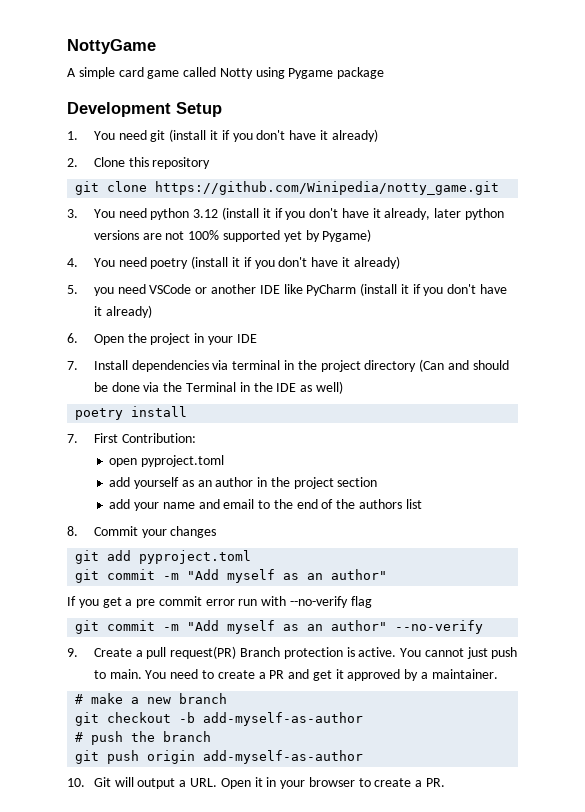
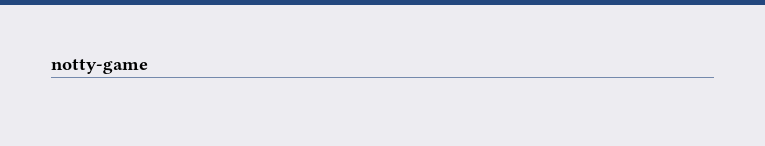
[67,39,156,54] [67,67,385,79] [67,102,222,117] [67,129,378,142] [67,157,211,169] [75,181,500,195] [67,207,504,220] [93,229,372,242] [67,256,400,269] [67,283,507,296] [93,305,152,318] [67,333,257,345] [67,359,509,372] [93,381,343,394] [75,406,188,420] [67,433,196,443] [109,455,225,467] [109,477,378,489] [109,499,422,511] [67,526,217,538] [75,550,252,564] [75,569,388,583] [67,596,372,608] [75,620,484,634] [67,646,518,659] [93,669,498,681] [75,693,228,704] [75,712,364,726] [75,731,212,745] [75,750,364,764] [67,777,445,789] NottyGame // A simple card game called Notty using Pygame package // Development Setup // 1. You need git (install it if you don't have it already) // 2. Clone this repository // git clone https://github.com/Winipedia/notty_game.git // 3. You need python 3.12 (install it if you don't have it already, later python versions are not 100% supported yet by Pygame) // 4. You need poetry (install it if you don't have it already) // 5. you need VSCode or another IDE like PyCharm (install it if you don't have it already) // 6. Open the project in your IDE // 7. Install dependencies via terminal in the project directory (Can and should be done via the Terminal in the IDE as well) // poetry install // 7. First Contribution: // open pyproject.toml // add yourself as an author in the project section // add your name and email to the end of the authors list // 8. Commit your changes // git add pyproject.toml // git commit -m "Add myself as an author" // If you get a pre commit error run with --no-verify flag // git commit -m "Add myself as an author" --no-verify // 9. Create a pull request(PR) Branch protection is active. You cannot just push to main. You need to create a PR and get it approved by a maintainer. // # make a new branch // git checkout -b add-myself-as-author // # push the branch // git push origin add-myself-as-author // 10. Git will output a URL. Open it in your browser to create a PR. -> [51,59,148,74] notty-game

